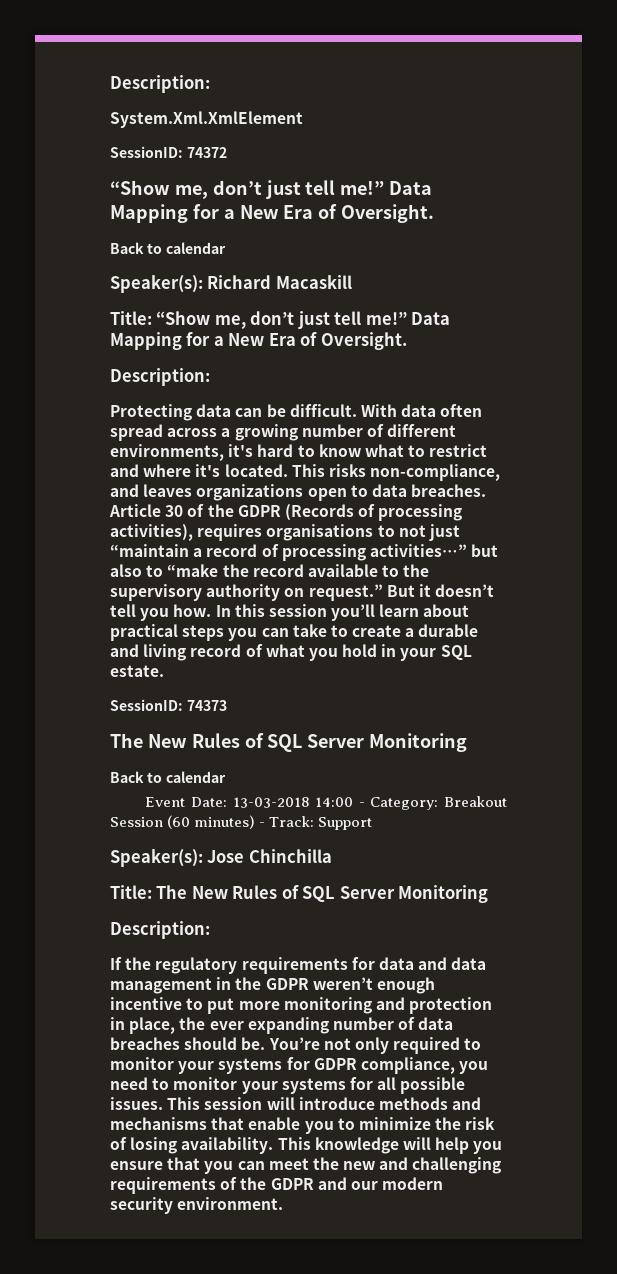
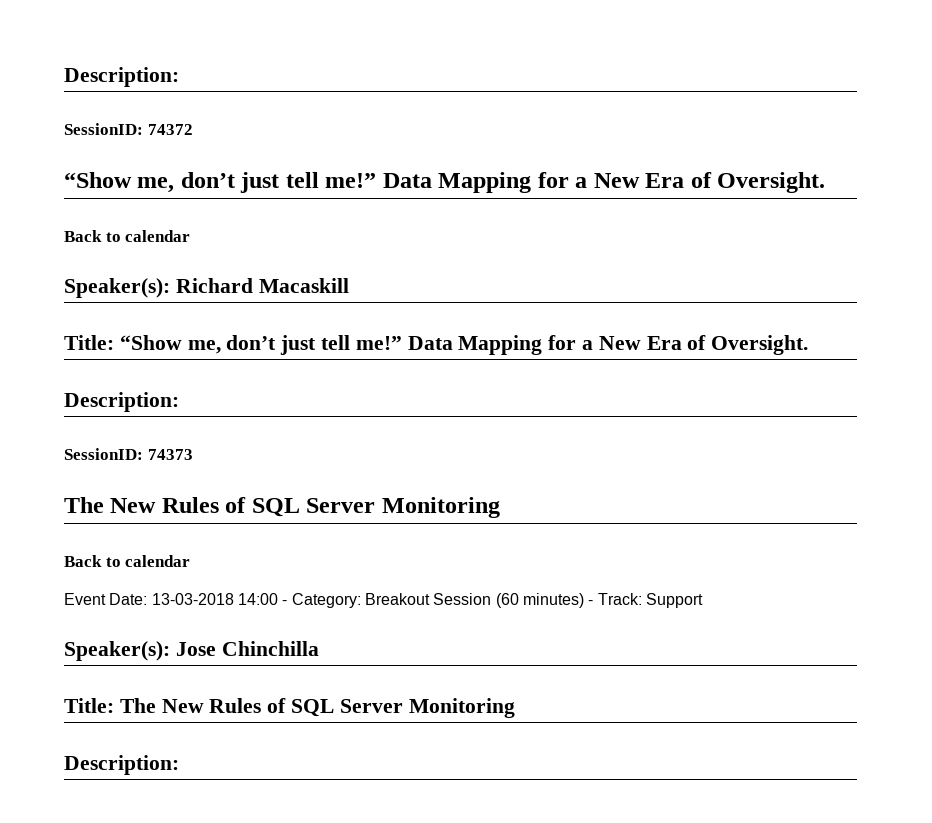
[110,75,210,93] [110,111,303,128] Description: // System.Xml.XmlElement -> [64,67,179,87] Description:
[110,404,483,421] [110,424,457,441] [110,444,488,461] [110,464,501,481] [110,484,487,501] [109,504,463,521] [110,524,460,541] [110,544,499,561] [110,564,430,577] [110,584,495,601] [110,604,470,621] [110,624,479,641] [110,644,472,661] [110,665,164,677] // Protecting data can be difficult. With data often spread across a growing number of different environments, it's hard to know what to restrict and where it's located. This risks non-compliance, and leaves organizations open to data breaches. Article 30 of the GDPR (Records of processing activities), requires organisations to not just “maintain a record of processing activities…” but also to “make the record available to the supervisory authority on request.” But it doesn’t tell you how. In this session you’ll learn about practical steps you can take to create a durable and living record of what you hold in your SQL estate. -> (179, 402) none
[110,957,487,974] [110,977,435,994] [110,997,493,1014] [110,1017,454,1034] [110,1037,482,1054] [110,1057,489,1074] [110,1077,466,1094] [110,1097,482,1110] [110,1117,496,1134] [110,1137,503,1154] [110,1157,502,1174] [110,1177,444,1194] [110,1197,284,1214] // If the regulatory requirements for data and data management in the GDPR weren’t enough incentive to put more monitoring and protection in place, the ever expanding number of data breaches should be. You’re not only required to monitor your systems for GDPR compliance, you need to monitor your systems for all possible issues. This session will introduce methods and mechanisms that enable you to minimize the risk of losing availability. This knowledge will help you ensure that you can meet the new and challenging requirements of the GDPR and our modern security environment. -> (179, 765) none

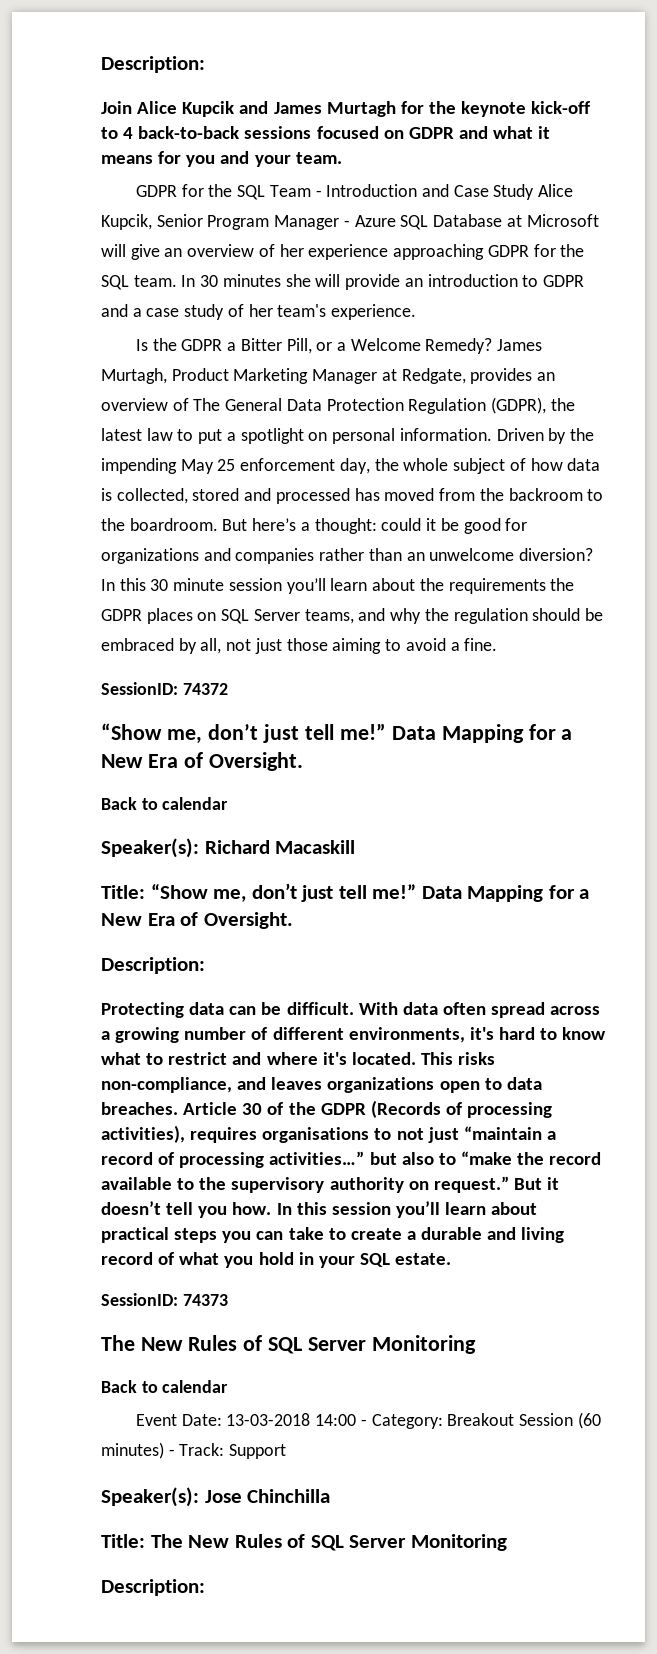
[64,67,179,87] Description: -> [101,56,205,73] [101,101,591,117] [101,126,551,139] [101,151,342,167] [135,184,574,200] [101,214,599,230] [101,244,585,260] [101,274,584,290] [101,304,417,320] [135,338,543,354] [101,368,556,384] [101,397,575,414] [101,428,594,444] [101,458,601,474] [101,488,604,504] [101,518,528,534] [101,548,594,564] [101,578,575,594] [101,608,603,624] [101,638,498,654] Description: // Join Alice Kupcik and James Murtagh for the keynote kick-off to 4 back-to-back sessions focused on GDPR and what it means for you and your team. // GDPR for the SQL Team - Introduction and Case Study Alice Kupcik, Senior Program Manager - Azure SQL Database at Microsoft will give an overview of her experience approaching GDPR for the SQL team. In 30 minutes she will provide an introduction to GDPR and a case study of her team's experience. // Is the GDPR a Bitter Pill, or a Welcome Remedy? James Murtagh, Product Marketing Manager at Redgate, provides an overview of The General Data Protection Regulation (GDPR), the latest law to put a spotlight on personal information. Driven by the impending May 25 enforcement day, the whole subject of how data is collected, stored and processed has moved from the backroom to the boardroom. But here’s a thought: could it be good for organizations and companies rather than an unwelcome diversion? In this 30 minute session you’ll learn about the requirements the GDPR places on SQL Server teams, and why the regulation should be embraced by all, not just those aiming to avoid a fine.
(179, 402) none -> [101,1002,601,1018] [101,1027,607,1043] [101,1052,496,1065] [101,1077,542,1093] [101,1100,553,1118] [101,1125,556,1143] [101,1151,602,1168] [101,1176,560,1193] [101,1201,538,1218] [101,1227,565,1243] [101,1252,452,1268] // Protecting data can be difficult. With data often spread across a growing number of different environments, it's hard to know what to restrict and where it's located. This risks non-compliance, and leaves organizations open to data breaches. Article 30 of the GDPR (Records of processing activities), requires organisations to not just “maintain a record of processing activities…” but also to “make the record available to the supervisory authority on request.” But it doesn’t tell you how. In this session you’ll learn about practical steps you can take to create a durable and living record of what you hold in your SQL estate.

